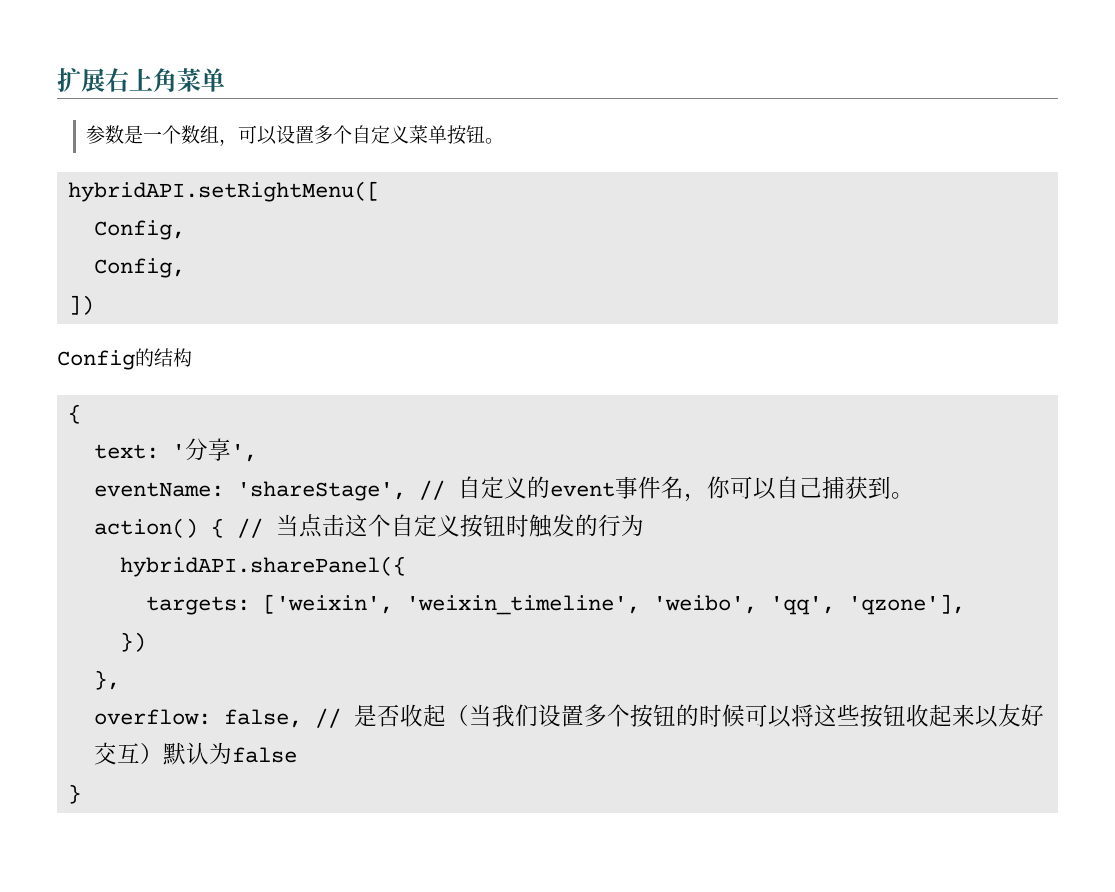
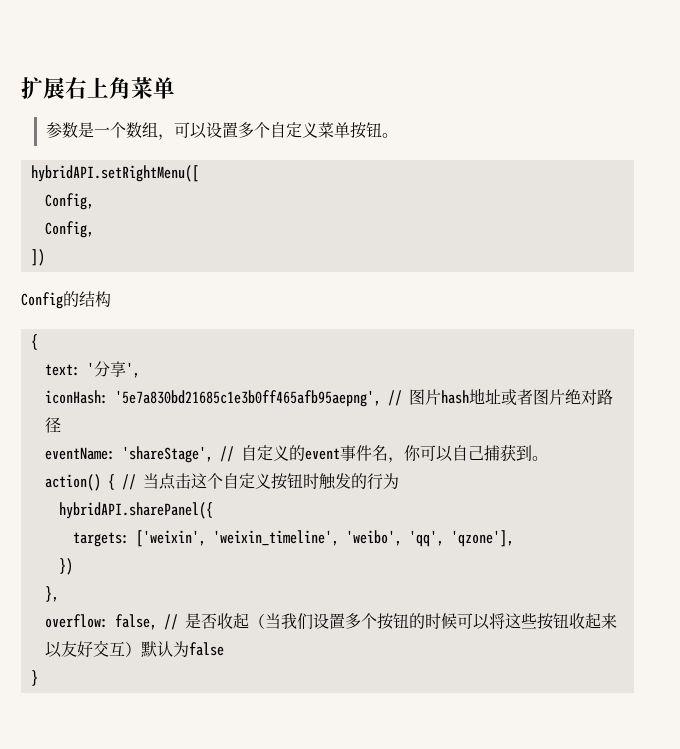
(258, 453) none -> [44,388,613,407] [44,417,61,433] // iconHash: '5e7a830bd21685c1e3b0ff465afb95aepng', // 图片hash地址或者图片绝对路径

